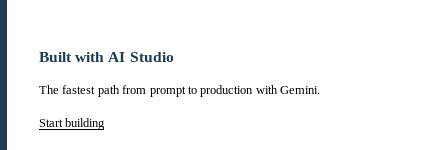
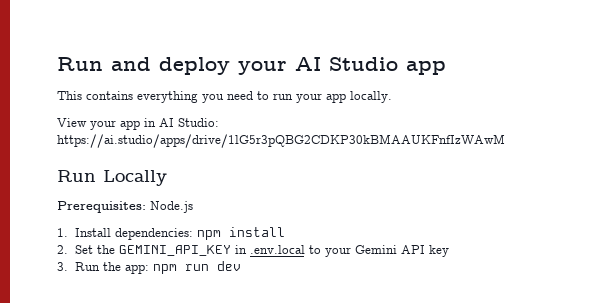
[39,52,174,62] [39,85,320,97] [39,118,106,130] Built with AI Studio // The fastest path from prompt to production with Gemini. // Start building -> [57,57,446,75] [57,91,392,103] [57,118,219,130] [57,134,505,148] [57,170,167,186] [57,201,193,213] [57,227,285,240] [57,245,449,257] [57,261,241,274] Run and deploy your AI Studio app // This contains everything you need to run your app locally. // View your app in AI Studio: https://ai.studio/apps/drive/1lG5r3pQBG2CDKP30kBMAAUKFnfIzWAwM // Run Locally // Prerequisites: Node.js // 1. Install dependencies: npm install // 2. Set the GEMINI_API_KEY in .env.local to your Gemini API key // 3. Run the app: npm run dev

